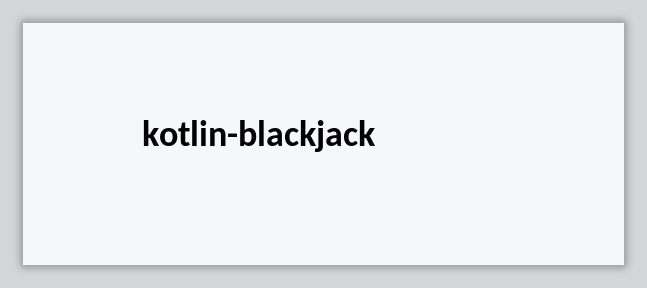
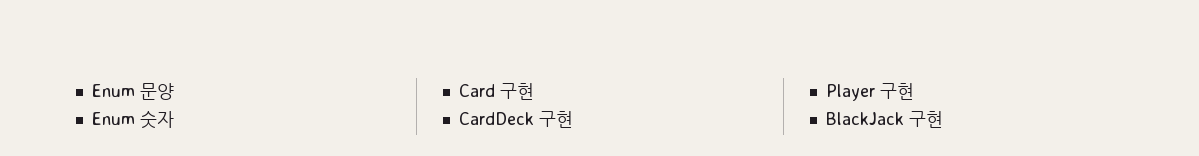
[142,120,376,152] kotlin-blackjack -> [91,83,174,100] [91,110,174,129] [458,83,534,100] [458,111,573,128] [825,83,914,101] [825,111,943,128] Enum 문양 // Enum 숫자 // Card 구현 // CardDeck 구현 // Player 구현 // BlackJack 구현

